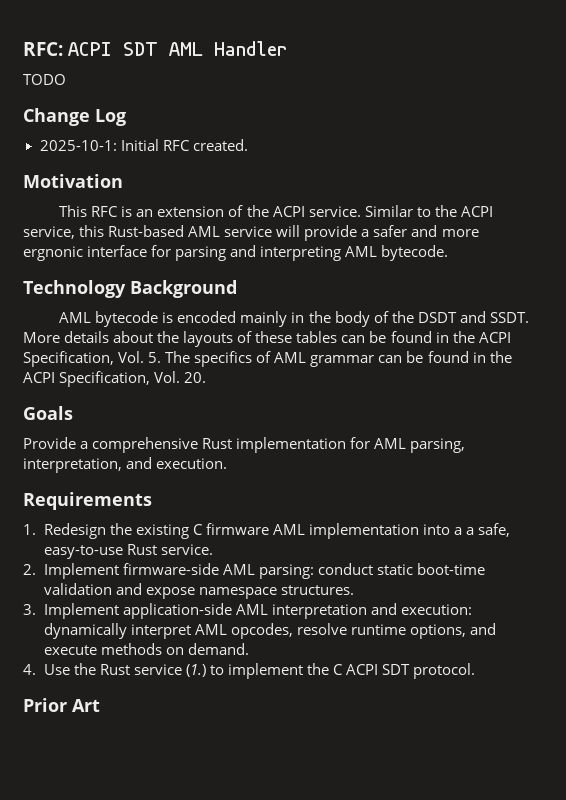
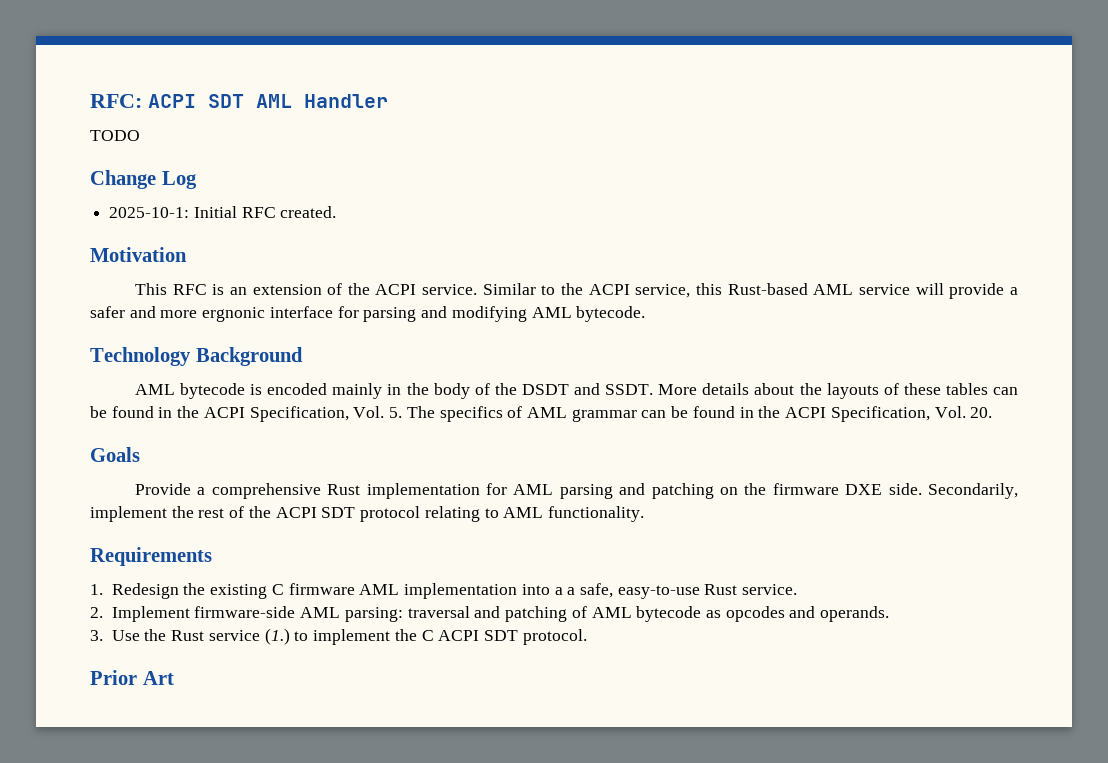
[260,246,342,261] interpreting -> [451,306,527,322] modifying
[410,438,466,453] [23,457,228,473] parsing, interpretation, and execution. -> [559,483,1018,499] [90,506,644,522] parsing and patching on the firmware DXE side. Secondarily, implement the rest of the ACPI SDT protocol relating to AML functionality.
[317,563,485,575] [43,583,354,599] [23,603,472,619] [43,623,496,639] [43,643,249,655] [23,664,36,675] conduct static boot-time validation and expose namespace structures. // 3. Implement application-side AML interpretation and execution: dynamically interpret AML opcodes, resolve runtime options, and execute methods on demand. // 4. -> [407,606,890,622] [90,630,103,641] traversal and patching of AML bytecode as opcodes and operands. // 3.

